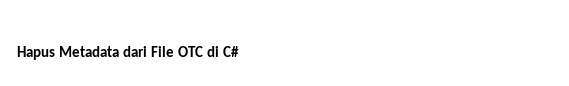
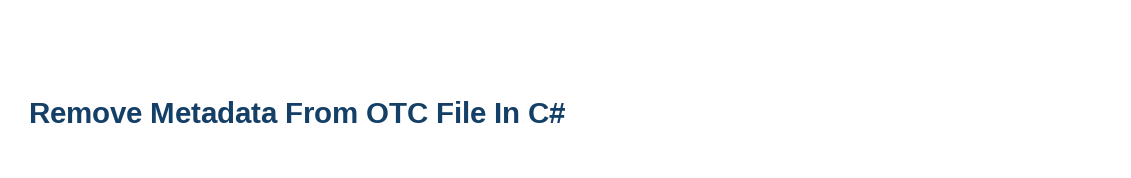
[17,46,220,60] Hapus Metadata dari File OTC di -> [29,101,520,123] Remove Metadata From OTC File In

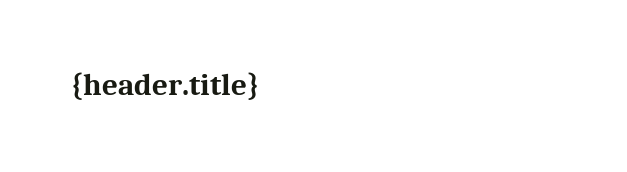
[29,101,565,123] Remove Metadata From OTC File In C# -> [71,72,259,100] {header.title}

